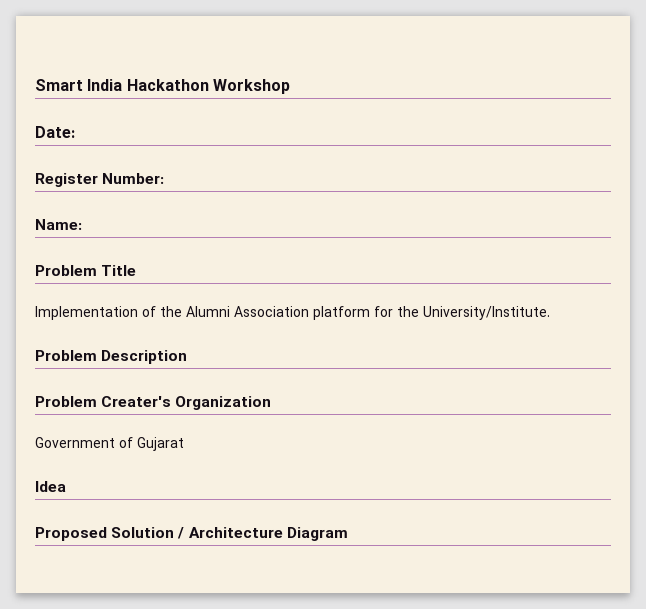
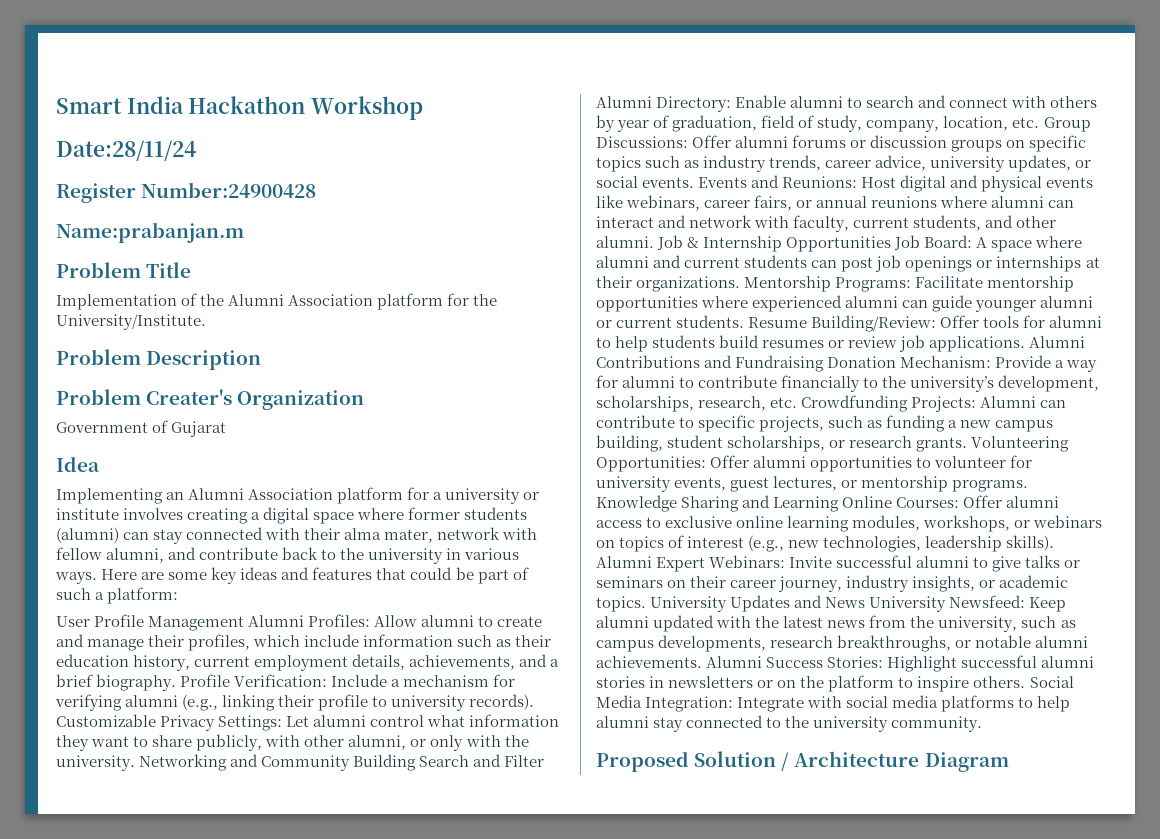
[35,126,75,138] Date: -> [56,140,196,161] Date:28/11/24
[102,173,165,184] [35,219,82,230] Number: // Name: -> [141,182,317,198] [56,222,244,243] Number:24900428 // Name:prabanjan.m
(66, 486) none -> [56,487,540,504] [56,507,528,524] [56,527,538,544] [56,547,520,564] [55,567,529,584] [56,587,179,604] [56,614,543,631] [56,634,552,651] [56,654,560,671] [56,674,516,691] [55,694,535,711] [56,714,560,731] [56,734,529,751] [56,754,545,771] [596,95,1098,112] [596,115,1091,132] [596,135,1087,152] [596,155,1092,172] [596,175,1094,192] [596,195,1075,211] [596,215,1057,232] [596,235,1083,252] [596,255,1100,272] [596,276,1075,292] [596,295,1094,312] [596,315,1103,332] [596,335,1086,352] [596,355,1098,372] [596,375,1100,392] [596,395,1067,412] [596,415,1054,432] [596,435,1070,452] [596,455,1033,472] [596,476,1029,492] [596,495,1060,512] [596,515,1103,532] [596,535,1055,552] [596,555,1081,572] [596,575,1069,592] [596,595,1067,612] [596,615,1076,632] [596,635,1089,652] [596,655,1095,672] [596,675,1074,692] [596,695,1071,712] [596,715,983,732] // Implementing an Alumni Association platform for a university or institute involves creating a digital space where former students (alumni) can stay connected with their alma mater, network with fellow alumni, and contribute back to the university in various ways. Here are some key ideas and features that could be part of such a platform: // User Profile Management Alumni Profiles: Allow alumni to create and manage their profiles, which include information such as their education history, current employment details, achievements, and a brief biography. Profile Verification: Include a mechanism for verifying alumni (e.g., linking their profile to university records). Customizable Privacy Settings: Let alumni control what information they want to share publicly, with other alumni, or only with the university. Networking and Community Building Search and Filter Alumni Directory: Enable alumni to search and connect with others by year of graduation, field of study, company, location, etc. Group Discussions: Offer alumni forums or discussion groups on specific topics such as industry trends, career advice, university updates, or social events. Events and Reunions: Host digital and physical events like webinars, career fairs, or annual reunions where alumni can interact and network with faculty, current students, and other alumni. Job & Internship Opportunities Job Board: A space where alumni and current students can post job openings or internships at their organizations. Mentorship Programs: Facilitate mentorship opportunities where experienced alumni can guide younger alumni or current students. Resume Building/Review: Offer tools for alumni to help students build resumes or review job applications. Alumni Contributions and Fundraising Donation Mechanism: Provide a way for alumni to contribute financially to the university’s development, scholarships, research, etc. Crowdfunding Projects: Alumni can contribute to specific projects, such as funding a new campus building, student scholarships, or research grants. Volunteering Opportunities: Offer alumni opportunities to volunteer for university events, guest lectures, or mentorship programs. Knowledge Sharing and Learning Online Courses: Offer alumni access to exclusive online learning modules, workshops, or webinars on topics of interest (e.g., new technologies, leadership skills). Alumni Expert Webinars: Invite successful alumni to give talks or seminars on their career journey, industry insights, or academic topics. University Updates and News University Newsfeed: Keep alumni updated with the latest news from the university, such as campus developments, research breakthroughs, or notable alumni achievements. Alumni Success Stories: Highlight successful alumni stories in newsletters or on the platform to inspire others. Social Media Integration: Integrate with social media platforms to help alumni stay connected to the university community.

